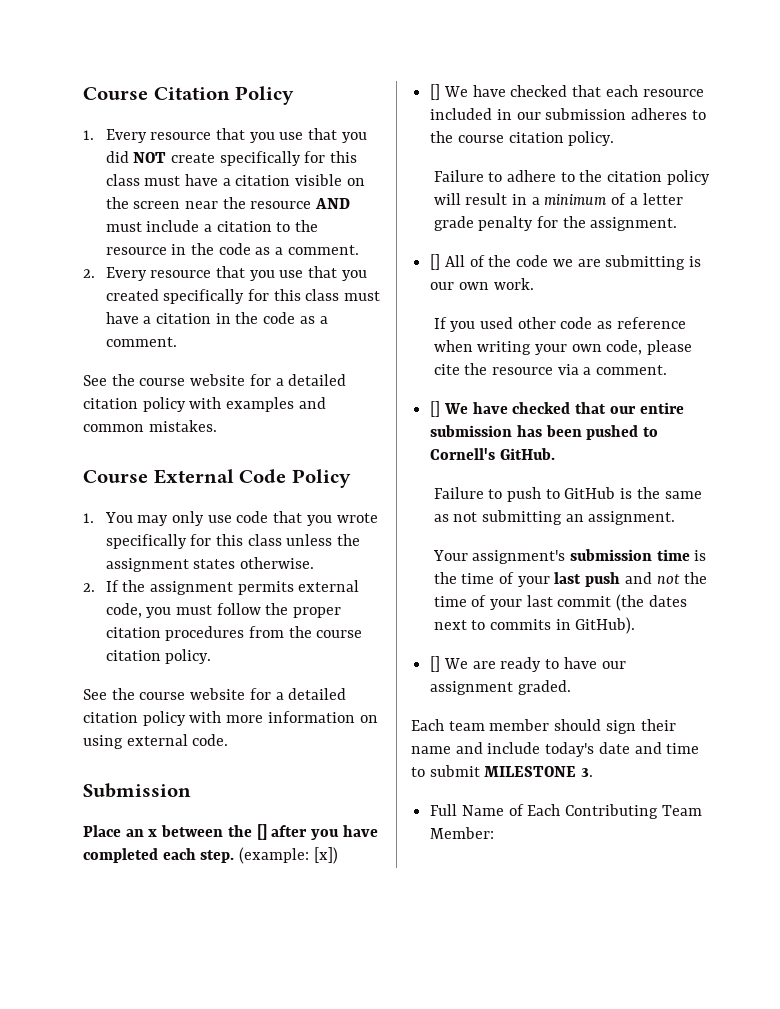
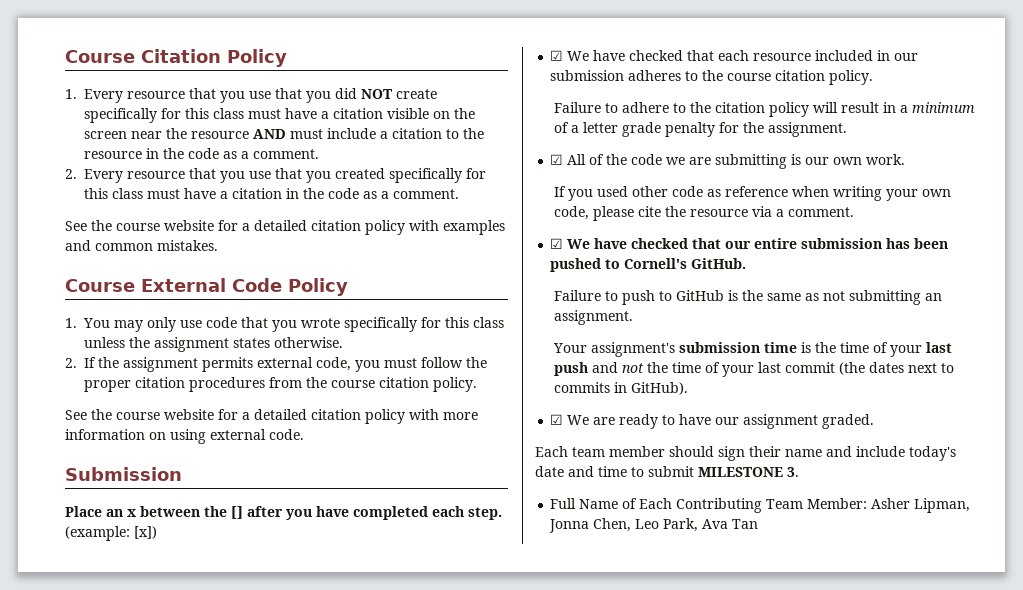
[430,84,441,100] [] -> [550,50,564,61] ☑
[430,254,441,270] [] -> [550,154,564,165] ☑
[430,401,441,417] [] -> [550,238,564,249] ☑
[430,656,441,672] [] -> [550,414,564,425] ☑
(495, 833) none -> [871,498,971,513] [549,518,759,533] Asher Lipman, Jonna Chen, Leo Park, Ava Tan

